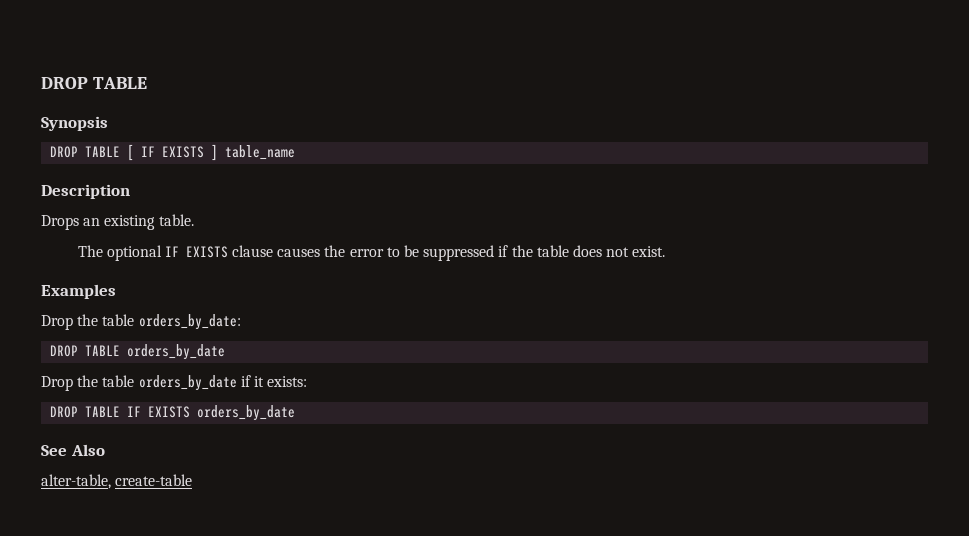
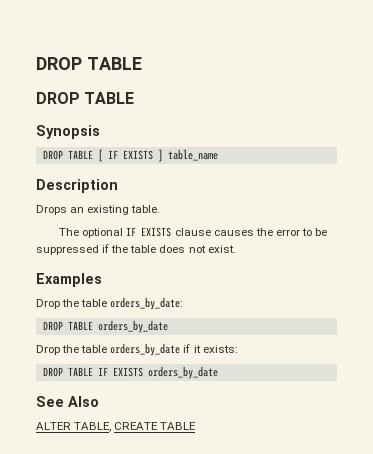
[41,77,147,89] DROP TABLE -> [36,57,142,70] [36,92,135,104] DROP TABLE // DROP TABLE
[41,474,193,489] alter-table, create-table -> [36,422,197,432] ALTER TABLE, CREATE TABLE

